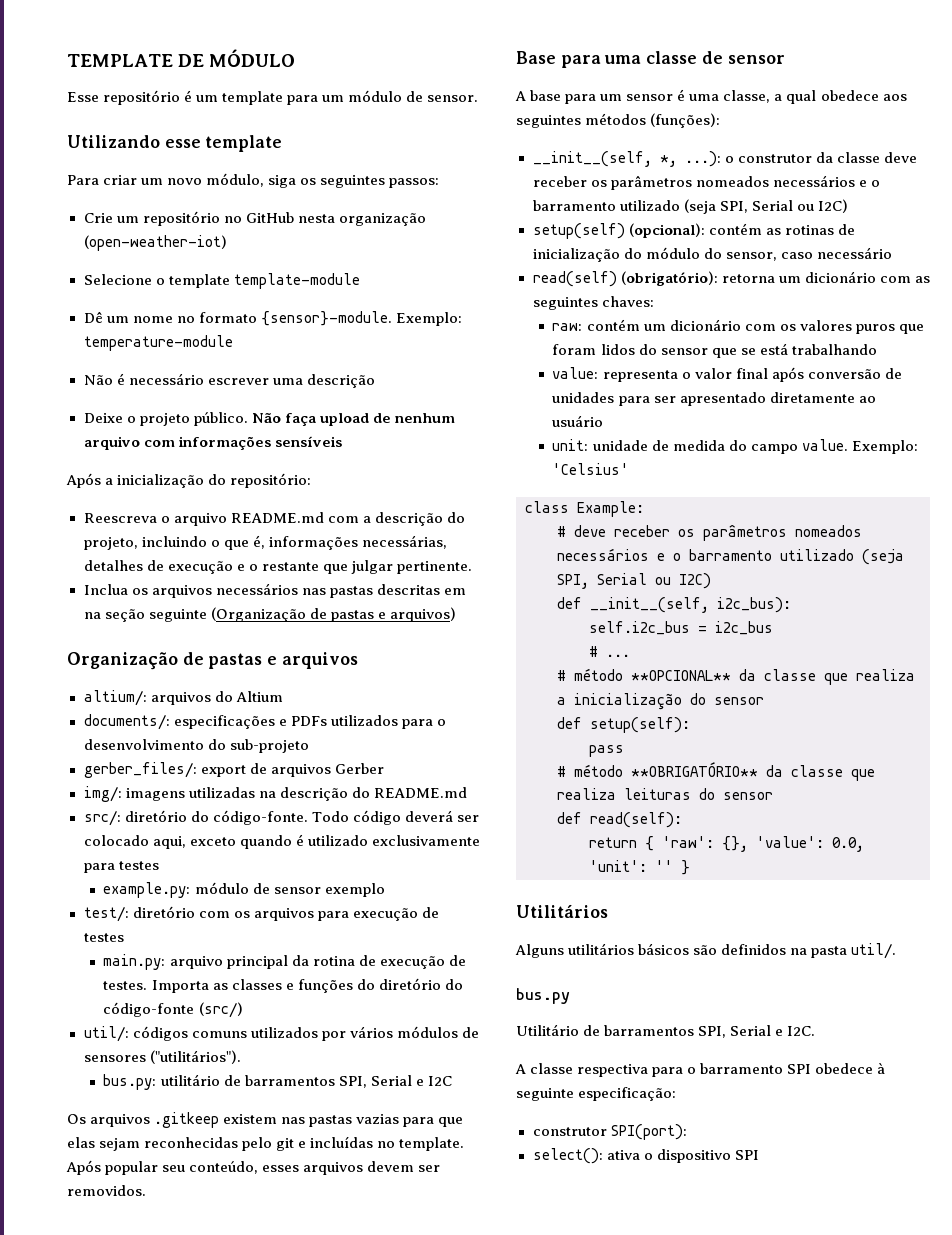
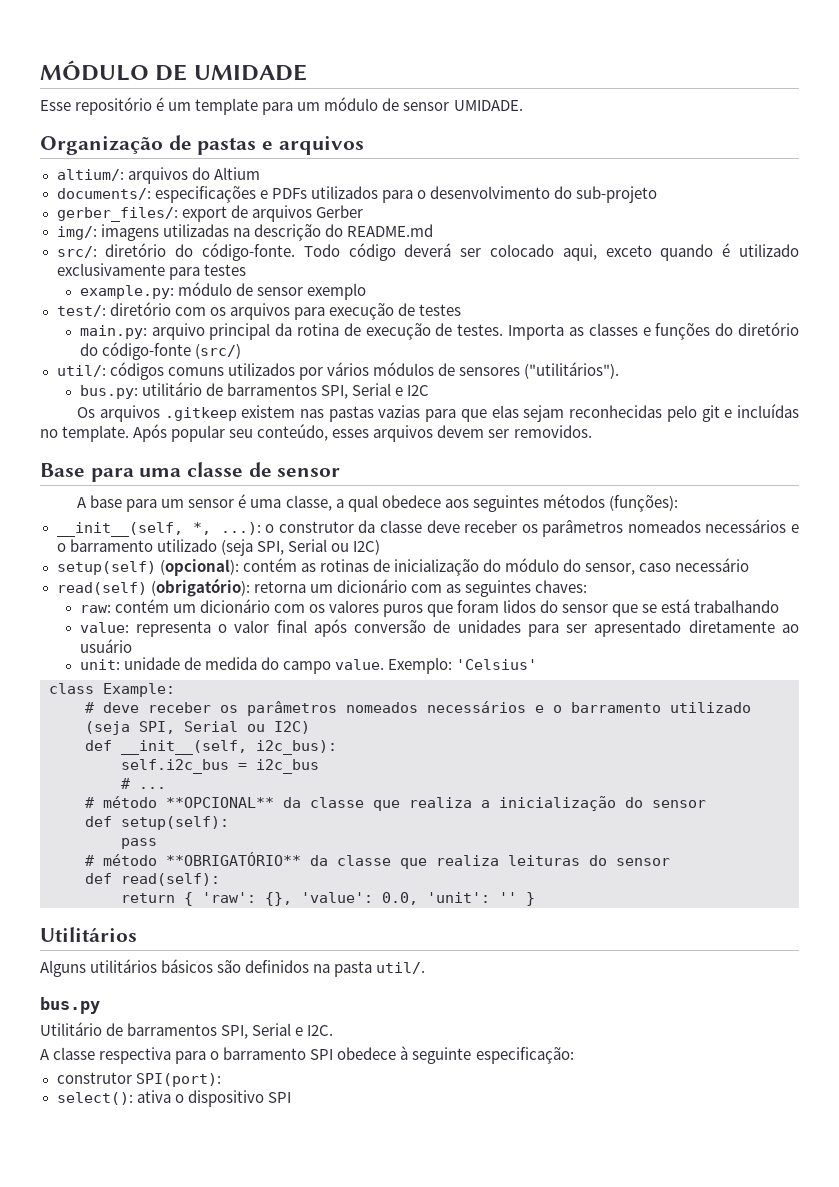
[67,49,296,67] TEMPLATE DE MÓDULO -> [40,60,307,81] MÓDULO DE UMIDADE
[427,95,479,102] [67,135,283,152] [67,173,440,188] [83,211,426,226] [83,235,227,251] [83,273,360,289] [83,311,462,326] [83,335,233,351] [83,373,375,388] [83,412,455,426] [83,436,342,450] [66,473,312,488] [83,512,465,526] [83,535,447,550] [83,560,472,574] [83,583,466,598] [83,607,456,622] sensor. // Utilizando esse template // Para criar um novo módulo, siga os seguintes passos: // Crie um repositório no GitHub nesta organização (open-weather-iot) // Selecione o template template-module // Dê um nome no formato {sensor}-module. Exemplo: temperature-module // Não é necessário escrever uma descrição // Deixe o projeto público. Não faça upload de nenhum arquivo com informações sensíveis // Após a inicialização do repositório: // Reescreva o arquivo README.md com a descrição do projeto, incluindo o que é, informações necessárias, detalhes de execução e o restante que julgar pertinente. // Inclua os arquivos necessários nas pastas descritas em na seção seguinte (Organização de pastas e arquivos) -> [403,100,523,111] sensor UMIDADE.

